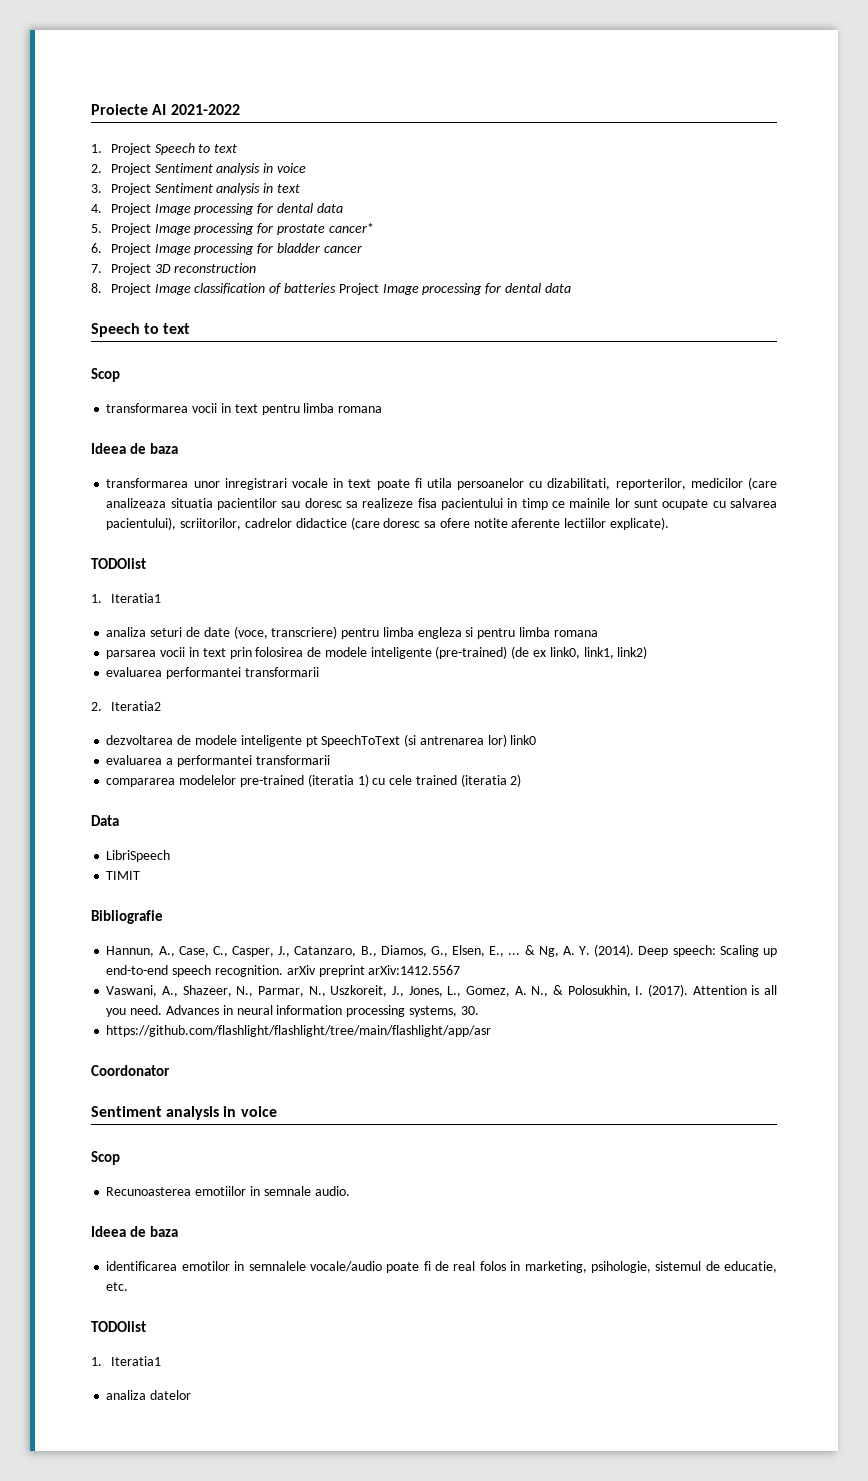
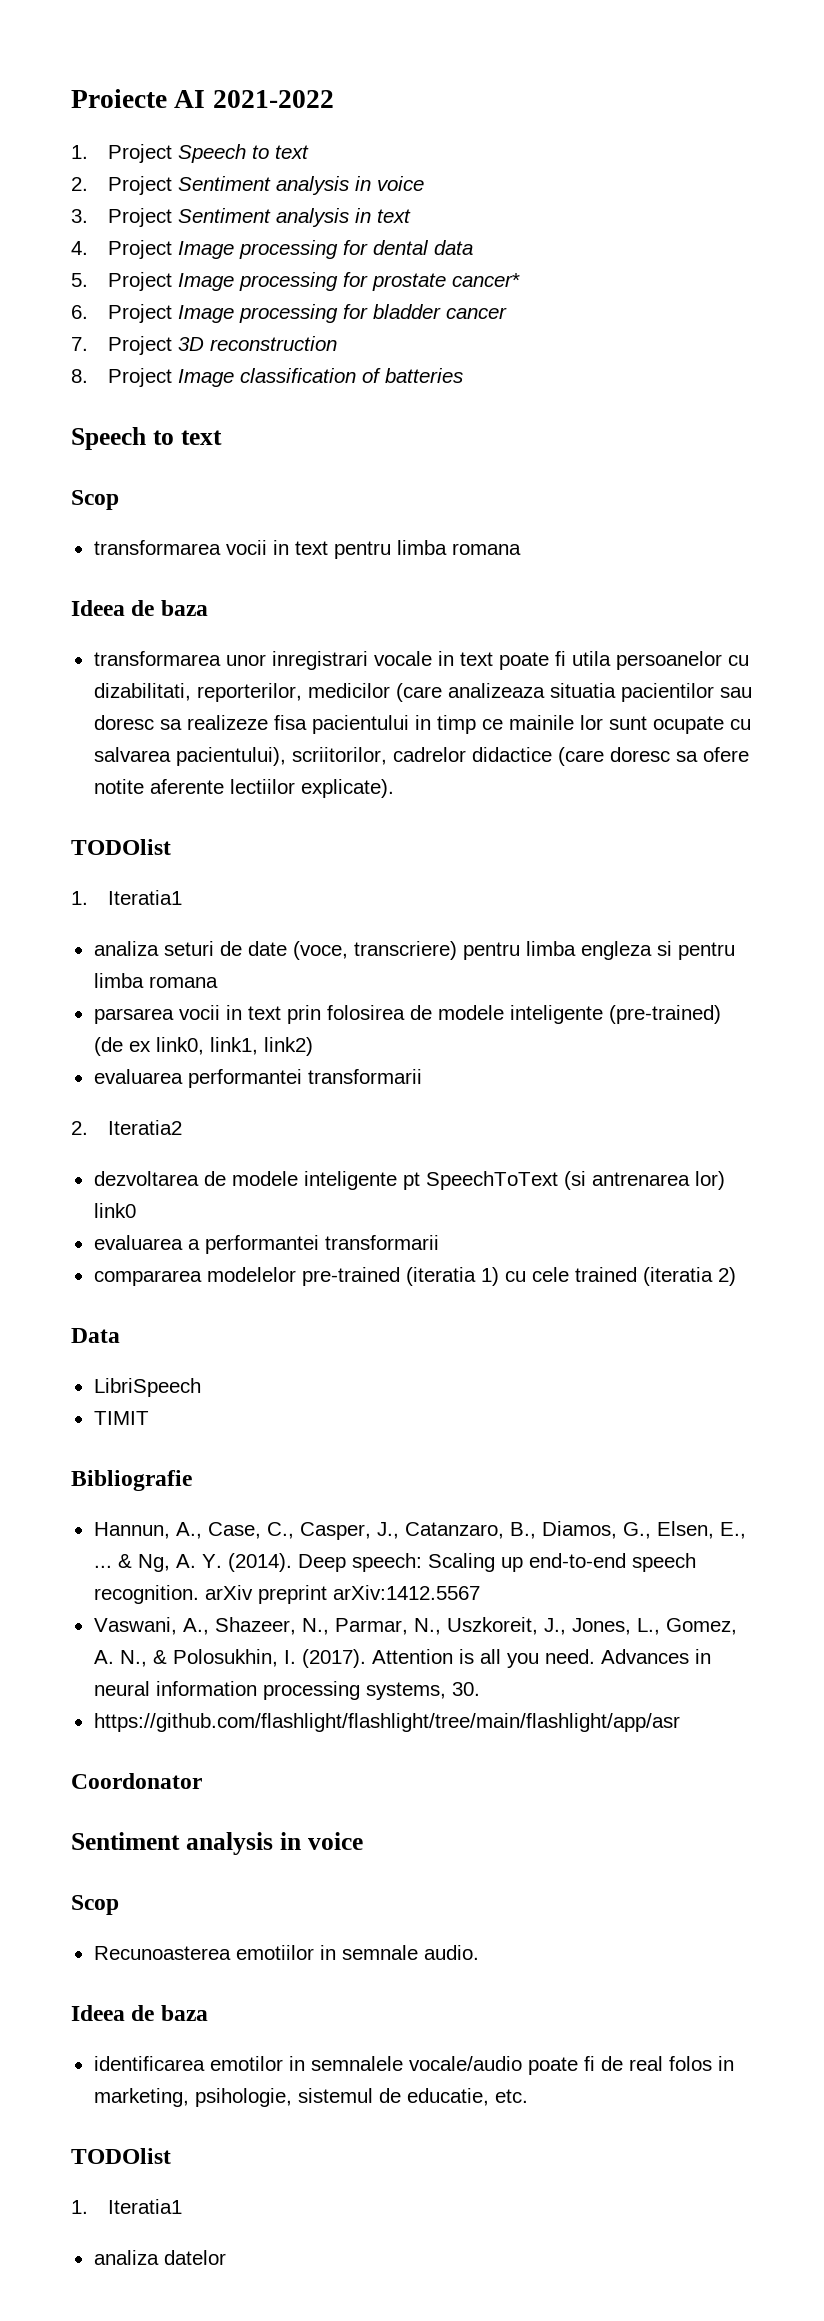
[338,283,571,295] Project Image processing for dental data -> (464, 375) none

